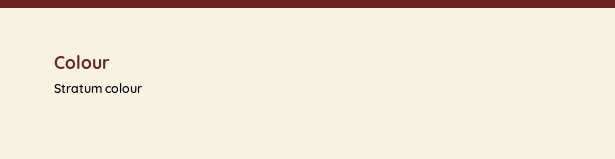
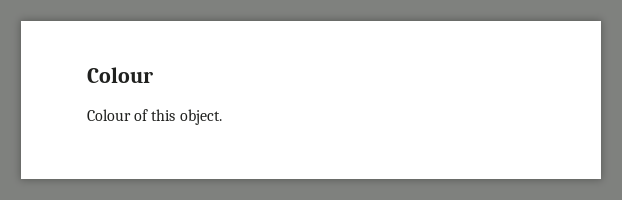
[54,83,143,93] Stratum colour -> [87,109,222,125] Colour of this object.

